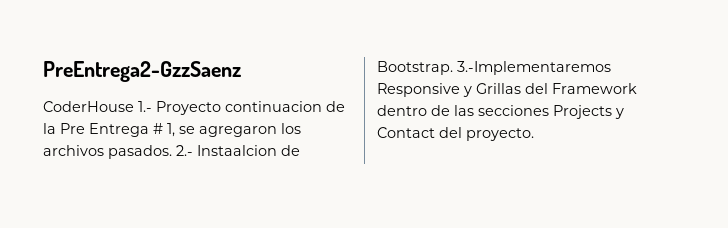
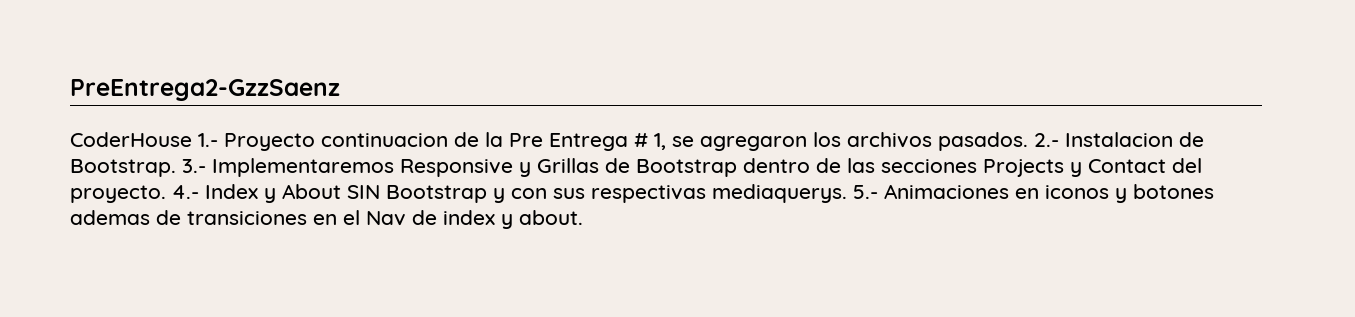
[197,145,277,156] Instaalcion -> [1065,132,1173,147] Instalacion
[457,61,611,75] 3.-Implementaremos -> [182,158,394,177] 3.- Implementaremos
[525,83,637,94] del Framework -> [605,158,737,177] de Bootstrap
(534, 134) none -> [172,184,1214,203] [70,210,583,229] 4.- Index y About SIN Bootstrap y con sus respectivas mediaquerys. 5.- Animaciones en iconos y botones ademas de transiciones en el Nav de index y about.

